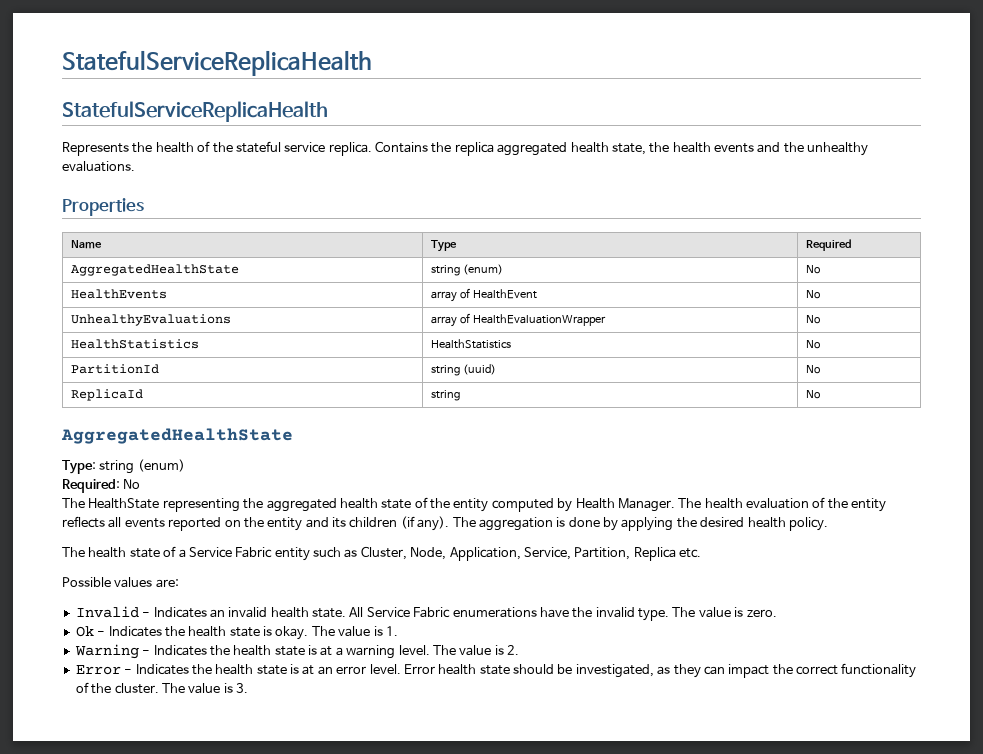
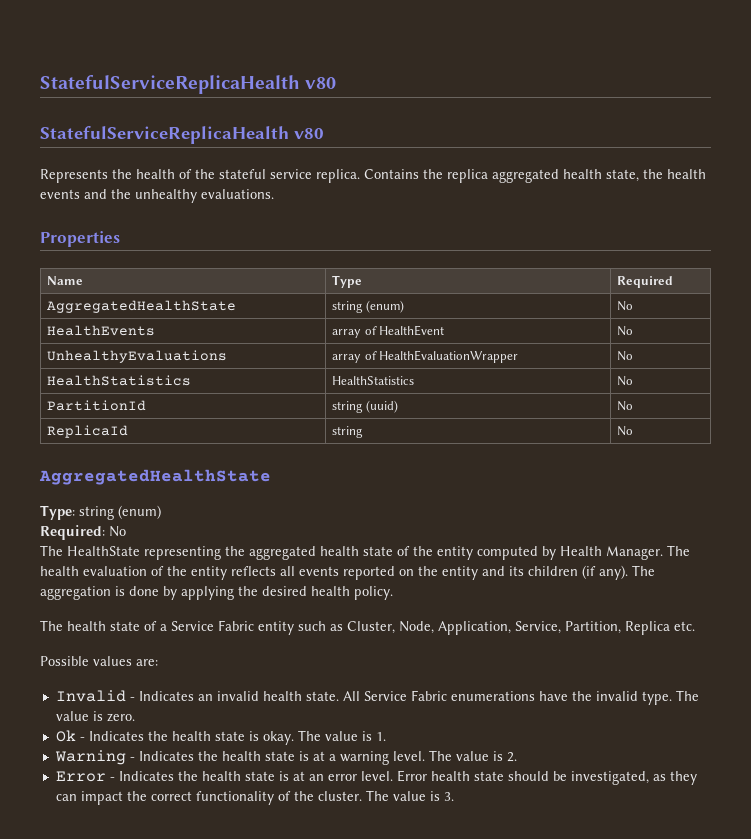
[62,50,372,76] [62,101,328,122] StatefulServiceReplicaHealth // StatefulServiceReplicaHealth -> [40,75,337,94] [40,126,324,144] StatefulServiceReplicaHealth v80 // StatefulServiceReplicaHealth v80

